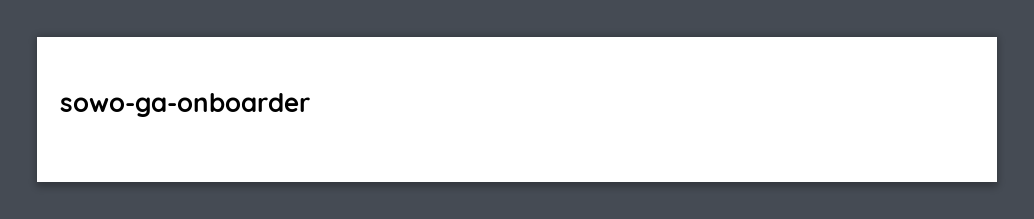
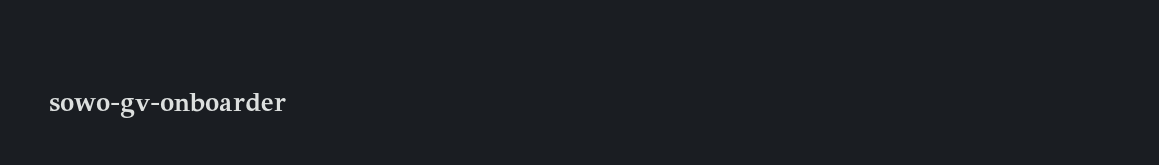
[60,93,310,117] sowo-ga-onboarder -> [49,93,286,118] sowo-gv-onboarder

